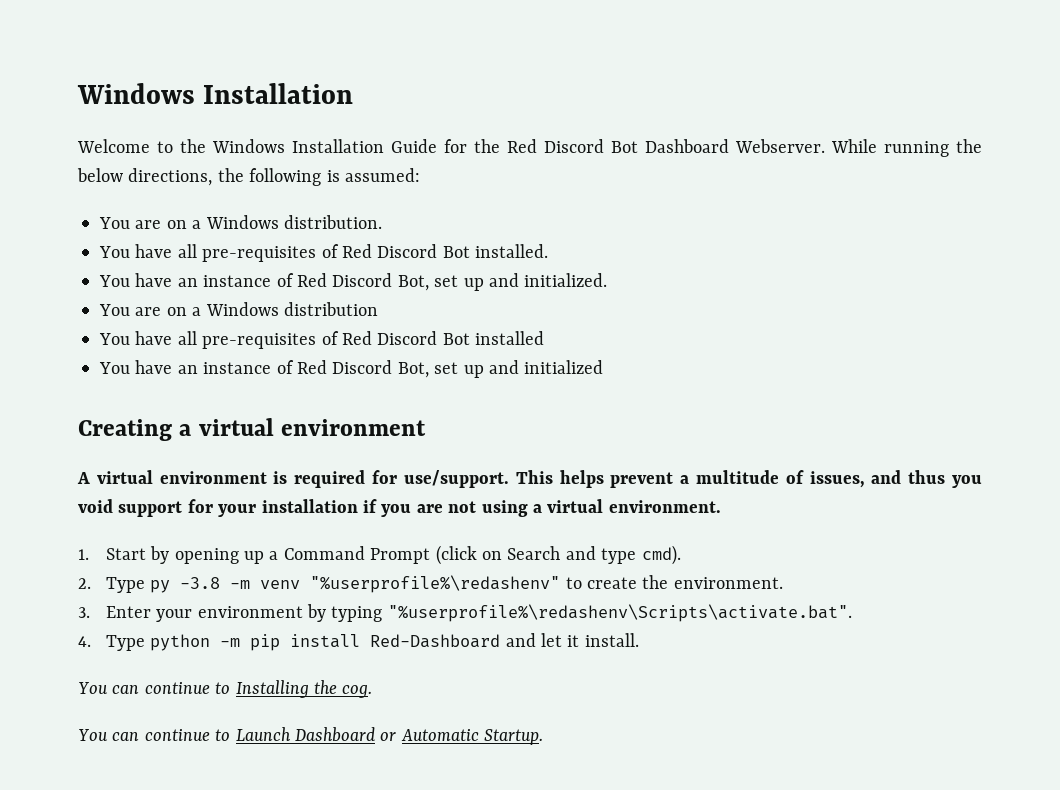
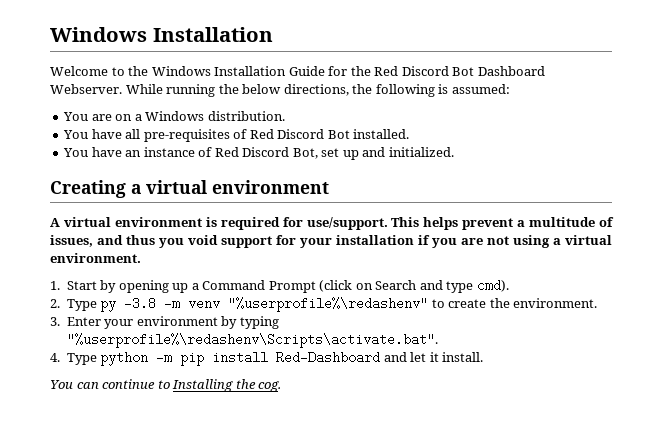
[99,302,378,316] [99,331,545,349] [99,360,604,378] // You are on a Windows distribution // You have all pre-requisites of Red Discord Bot installed // You have an instance of Red Discord Bot, set up and initialized -> (454, 152) none
[78,727,544,745] // You can continue to Launch Dashboard or Automatic Startup. -> (282, 386) none

